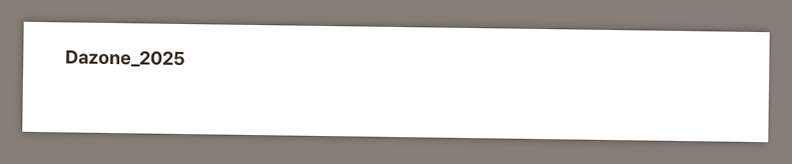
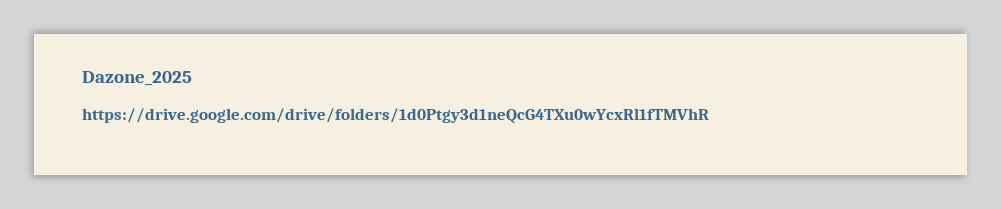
(186, 59) none -> [82,108,709,124] // https://drive.google.com/drive/folders/1d0Ptgy3d1neQcG4TXu0wYcxRl1fTMVhR

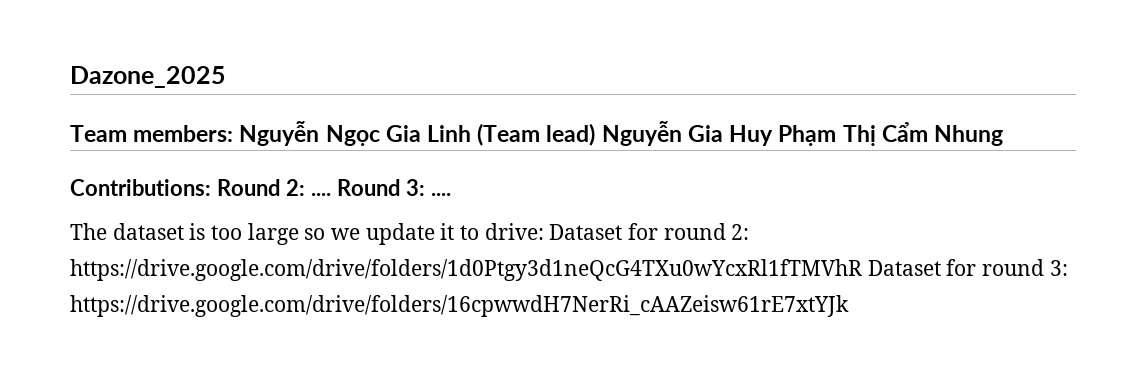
[82,108,709,124] https://drive.google.com/drive/folders/1d0Ptgy3d1neQcG4TXu0wYcxRl1fTMVhR -> [70,121,1003,146] [70,179,451,196] [70,223,750,245] [70,259,1068,281] [70,295,849,317] Team members: Nguyễn Ngọc Gia Linh (Team lead) Nguyễn Gia Huy Phạm Thị Cẩm Nhung // Contributions: Round 2: .... Round 3: .... // The dataset is too large so we update it to drive: Dataset for round 2: https://drive.google.com/drive/folders/1d0Ptgy3d1neQcG4TXu0wYcxRl1fTMVhR Dataset for round 3: https://drive.google.com/drive/folders/16cpwwdH7NerRi_cAAZeisw61rE7xtYJk

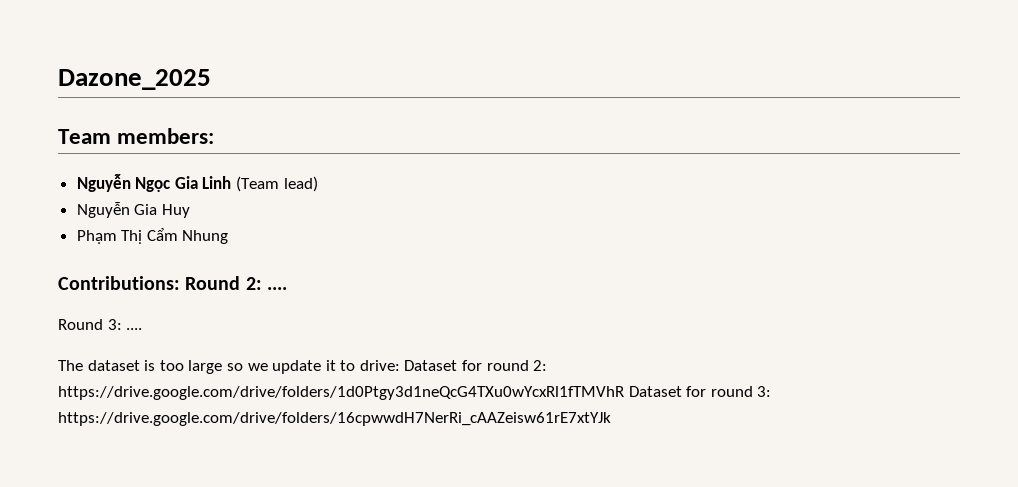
(234, 133) none -> (215, 136) //
(596, 134) none -> (318, 184) //
(774, 135) none -> (190, 211) //
(331, 194) none -> (287, 288) //

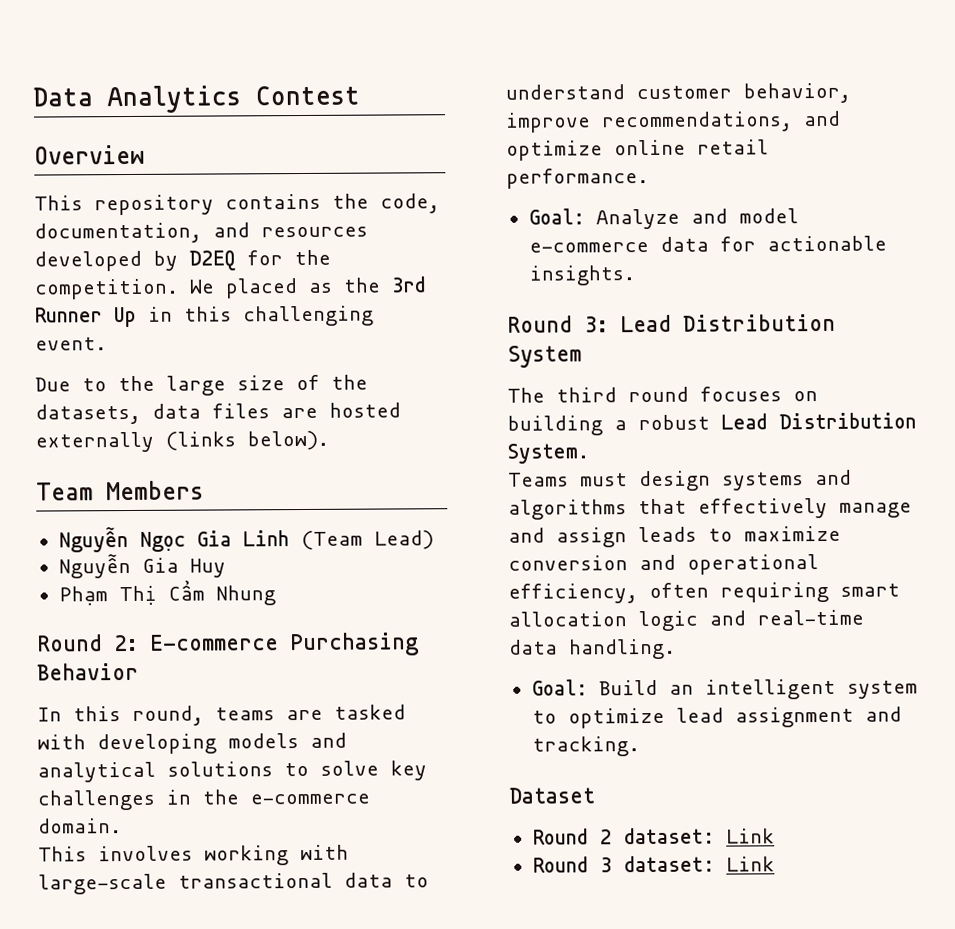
[58,69,211,90] Dazone_2025 -> [33,85,360,114] [34,144,145,165] [34,193,440,216] [34,222,368,244] [34,249,331,272] [34,276,427,300] [35,305,374,328] [35,337,107,351] [35,374,368,396] [35,402,401,425] [35,430,329,453] Data Analytics Contest // Overview // This repository contains the code, documentation, and resources developed by D2EQ for the competition. We placed as the 3rd Runner Up in this challenging event. // Due to the large size of the datasets, data files are hosted externally (links below).
[117,128,215,144] members: -> [106,480,204,501] Members
[283,176,318,192] lead) -> [373,530,434,550] Lead)
[58,276,180,290] Contributions: -> (276, 595) none
[266,287,287,290] [58,319,143,330] [58,360,548,374] [58,386,772,400] [58,412,611,426] .... // Round 3: .... // The dataset is too large so we update it to drive: Dataset for round 2: https://drive.google.com/drive/folders/1d0Ptgy3d1neQcG4TXu0wYcxRl1fTMVhR Dataset for round 3: https://drive.google.com/drive/folders/16cpwwdH7NerRi_cAAZeisw61rE7xtYJk -> [149,632,419,657] [37,662,139,681] [37,704,406,726] [37,732,347,755] [37,760,427,783] [37,789,370,811] [38,818,122,834] [38,844,349,866] [38,872,429,895] [505,82,851,104] [505,110,841,133] [506,139,769,161] [506,168,649,189] [528,208,799,230] [528,235,887,253] [528,265,635,286] [507,313,836,333] [507,345,582,368] [507,386,818,403] [507,412,917,436] [507,443,589,464] [508,469,852,492] [508,497,912,520] [508,525,841,548] [508,554,819,575] [508,581,900,604] [508,609,864,632] [509,638,676,660] [531,678,918,700] [531,706,902,729] [531,736,640,757] [509,787,595,804] [532,827,775,845] [532,855,775,873] E-commerce Purchasing Behavior // In this round, teams are tasked with developing models and analytical solutions to solve key challenges in the e-commerce domain. // This involves working with large-scale transactional data to understand customer behavior, improve recommendations, and optimize online retail performance. // Goal: Analyze and model e-commerce data for actionable insights. // Round 3: Lead Distribution System // The third round focuses on building a robust Lead Distribution System. // Teams must design systems and algorithms that effectively manage and assign leads to maximize conversion and operational efficiency, often requiring smart allocation logic and real-time data handling. // Goal: Build an intelligent system to optimize lead assignment and tracking. // Dataset // Round 2 dataset: Link // Round 3 dataset: Link

